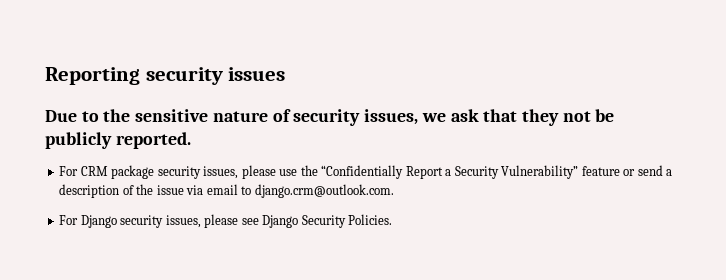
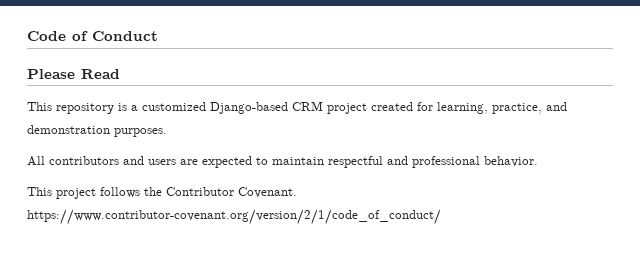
[45,67,286,85] [45,109,615,126] [45,132,191,149] [59,165,673,179] [59,184,394,198] [59,214,393,228] Reporting security issues // Due to the sensitive nature of security issues, we ask that they not be publicly reported. // For CRM package security issues, please use the “Confidentially Report a Security Vulnerability” feature or send a description of the issue via email to django.crm@outlook.com. // For Django security issues, please see Django Security Policies. -> [27,31,158,41] [27,69,120,79] [27,101,567,114] [27,125,167,137] [27,156,538,168] [27,187,297,199] [27,209,441,225] Code of Conduct // Please Read // This repository is a customized Django-based CRM project created for learning, practice, and demonstration purposes. // All contributors and users are expected to maintain respectful and professional behavior. // This project follows the Contributor Covenant. https://www.contributor-covenant.org/version/2/1/code_of_conduct/

